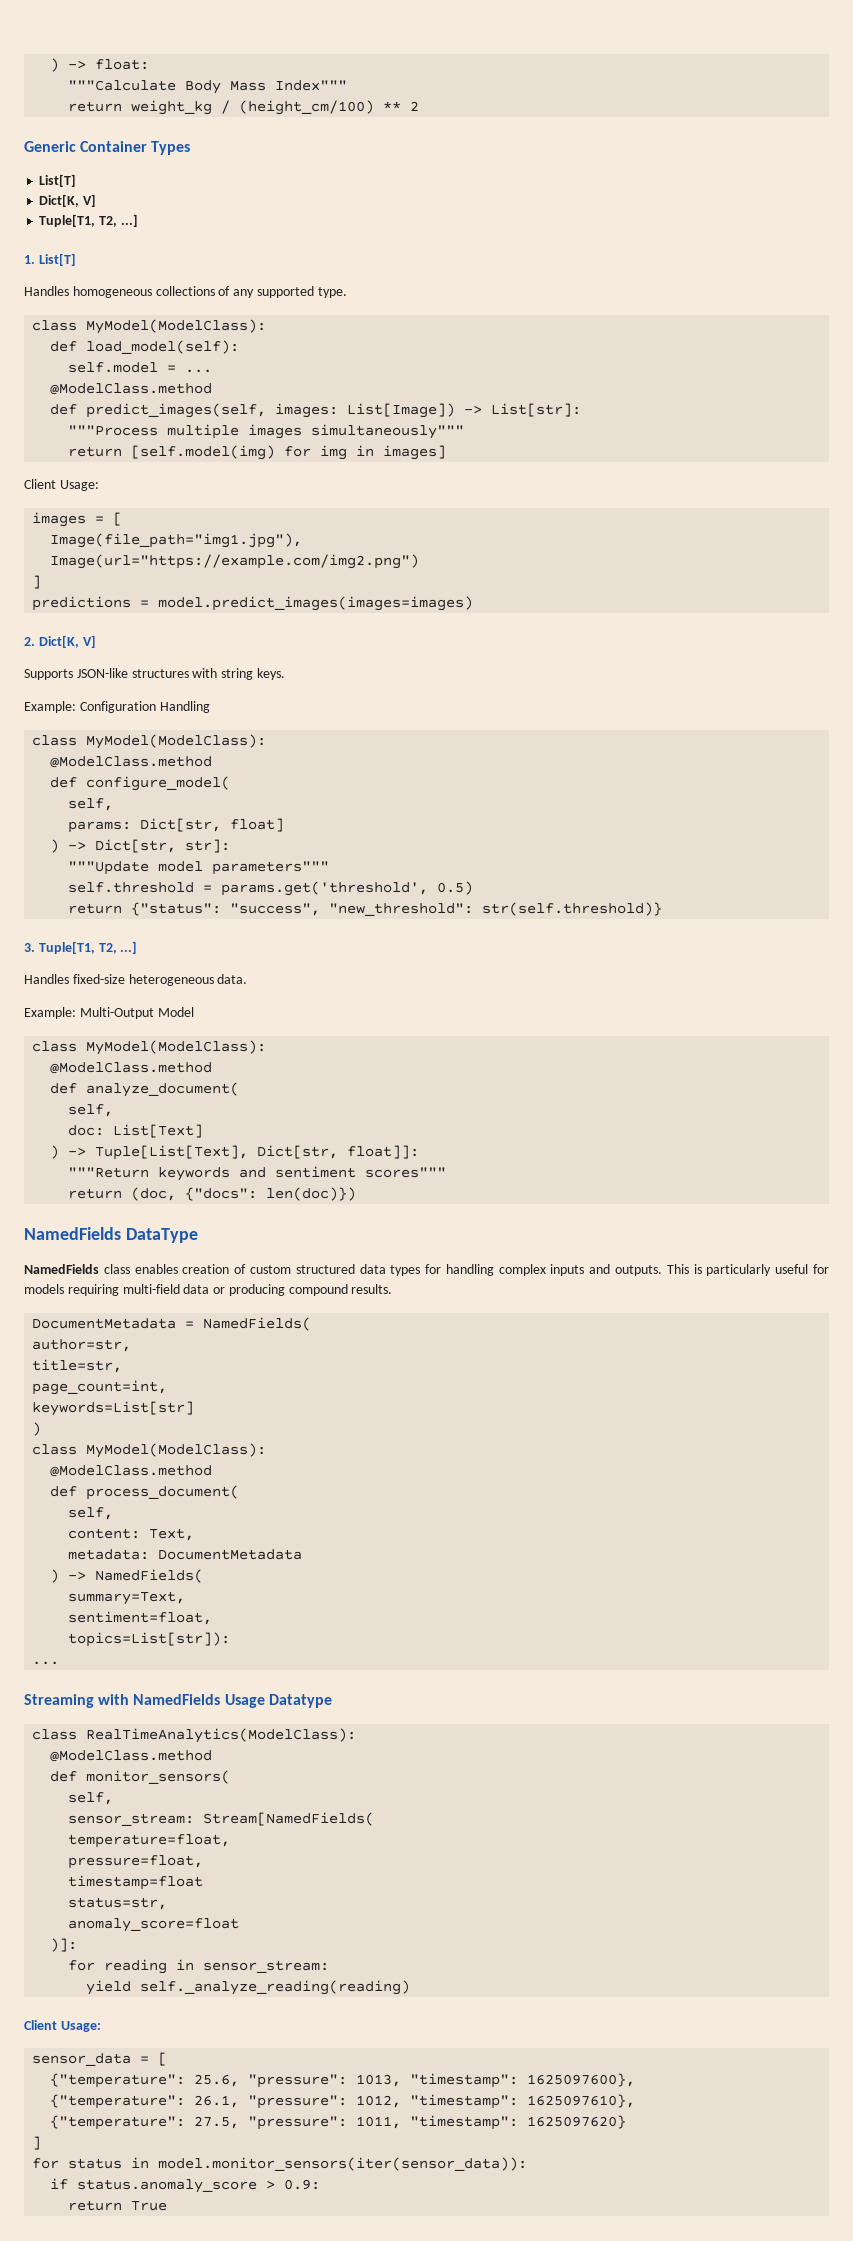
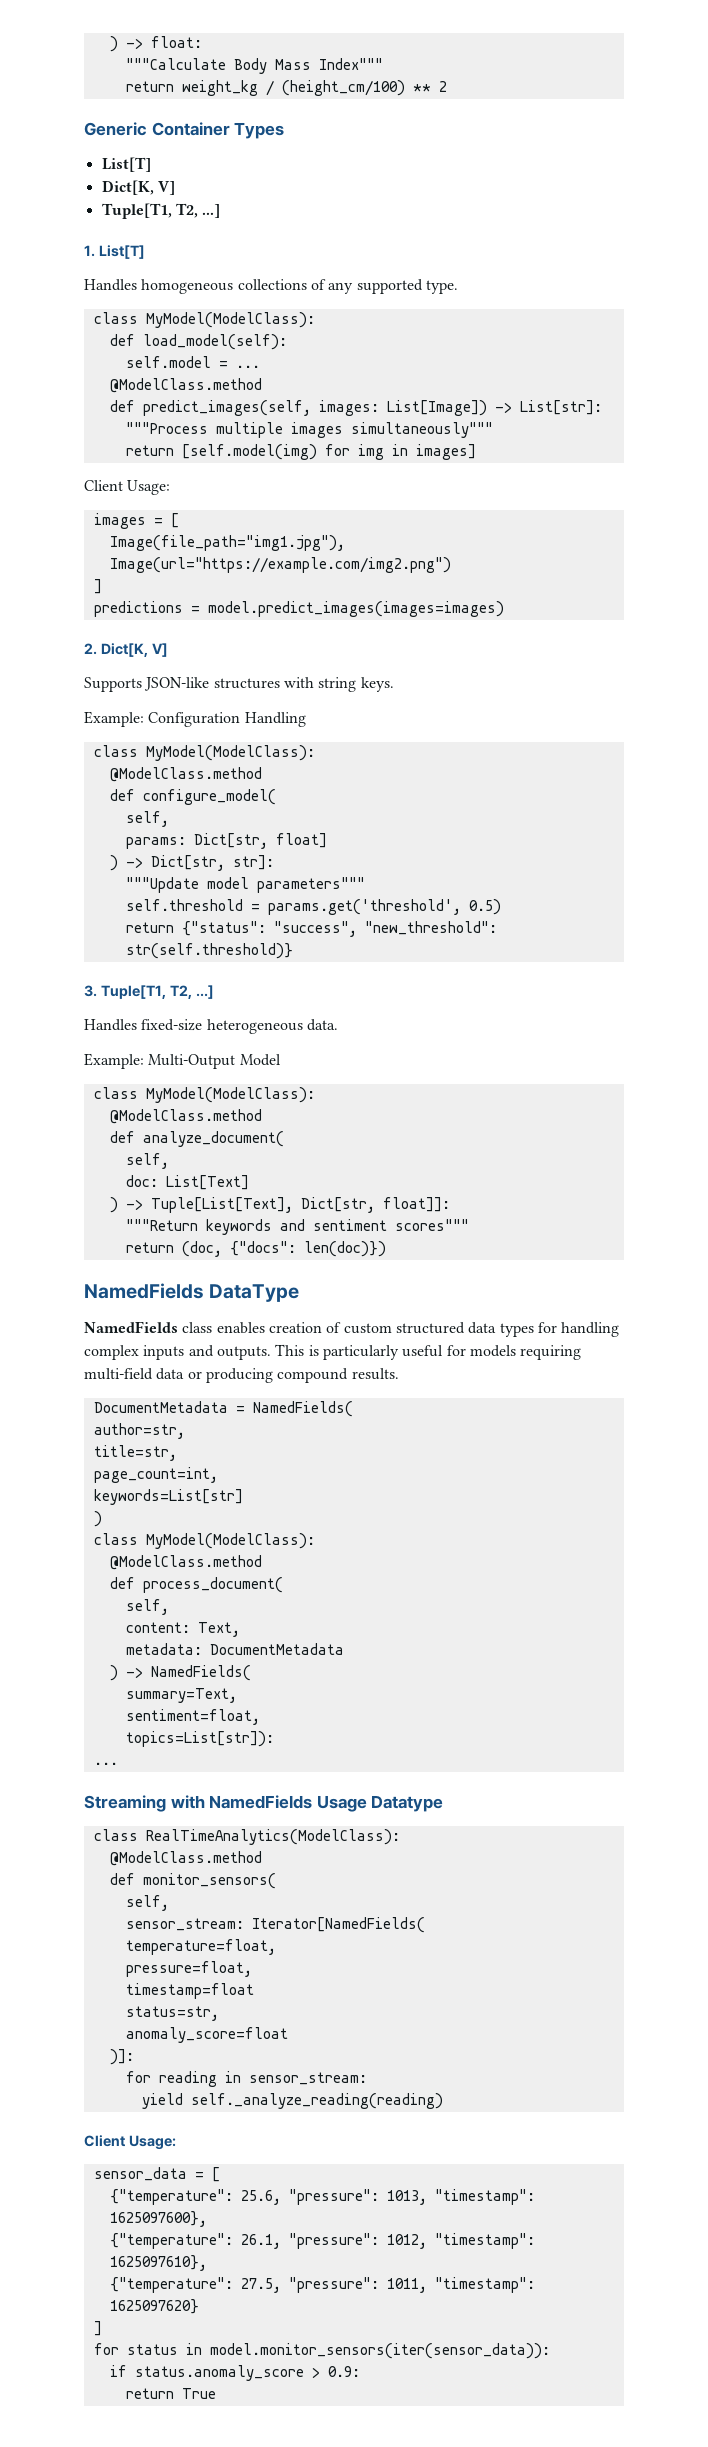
[203,1812,375,1826] Stream[NamedFields( -> [251,1917,425,1933] Iterator[NamedFields(

